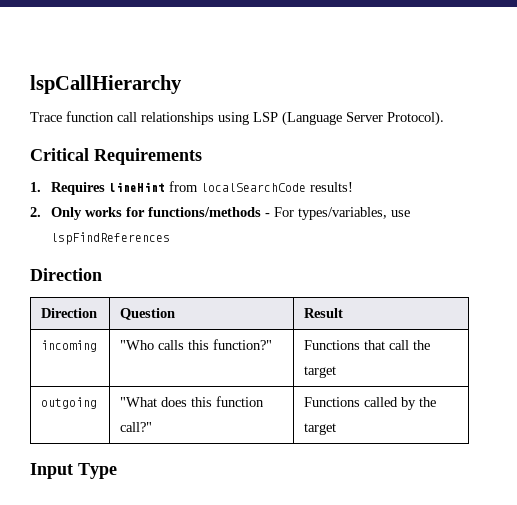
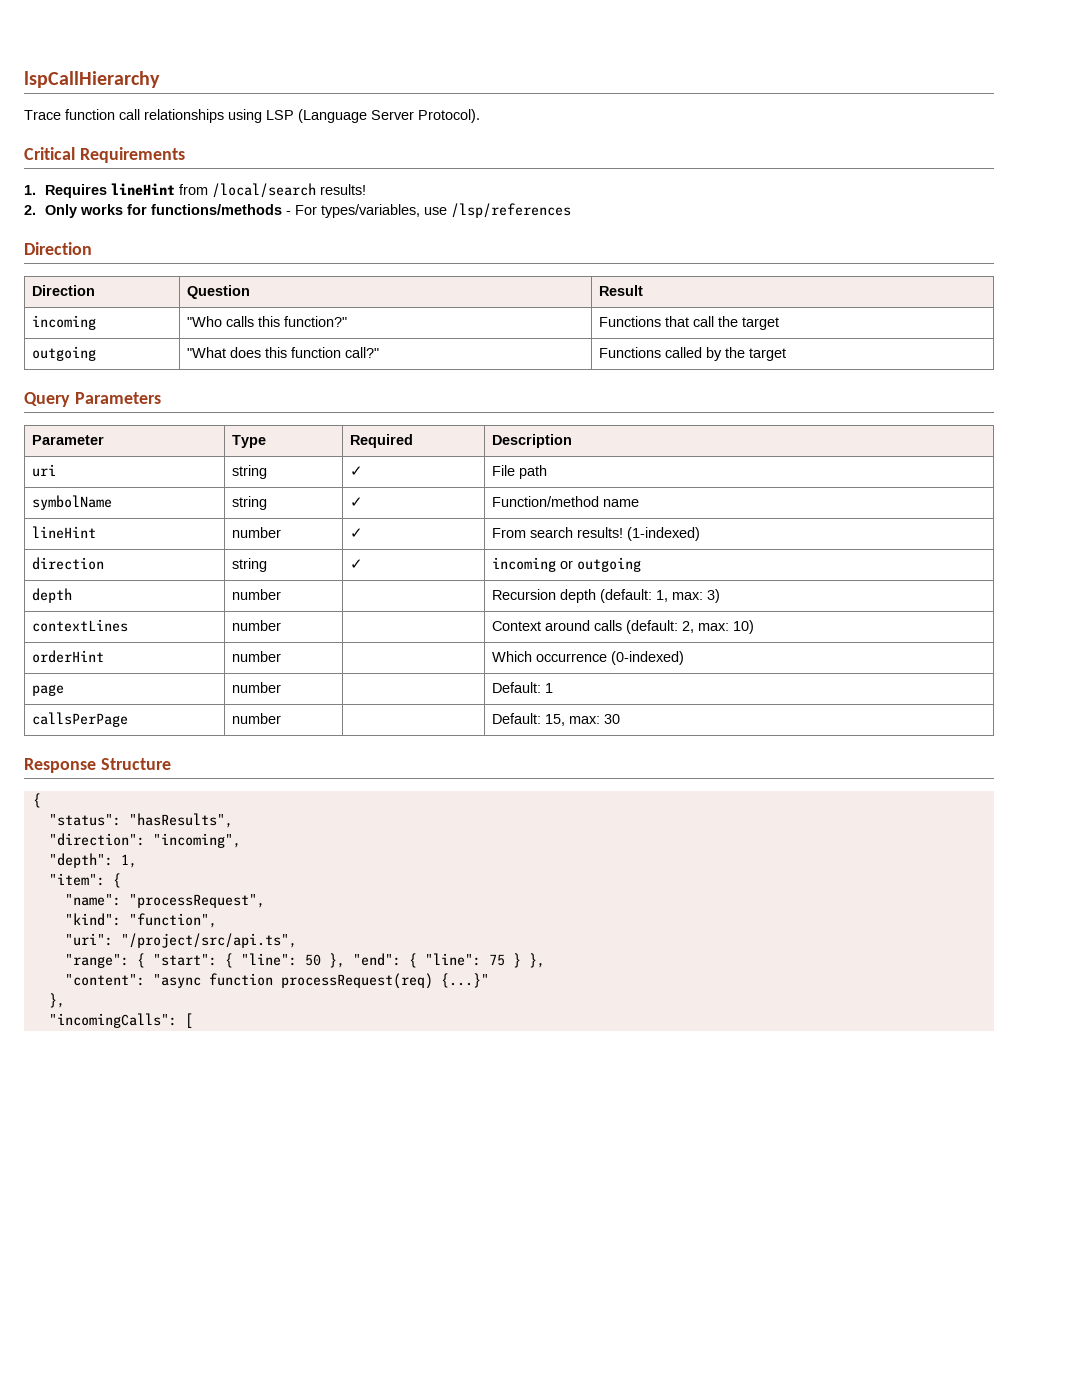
[200,183,306,192] localSearchCode -> [212,183,317,198] /local/search
[50,232,170,245] lspFindReferences -> [451,203,572,218] /lsp/references
[30,463,117,479] Input Type -> [24,392,161,407] [31,435,104,445] [231,435,266,448] [349,434,413,448] [491,434,572,448] [31,464,56,477] [231,465,267,479] [349,466,363,476] [491,465,547,479] [31,495,112,510] [231,496,267,510] [349,497,363,507] [491,496,639,507] [31,526,96,539] [231,527,281,538] [349,528,363,538] [491,527,700,541] [31,557,104,570] [231,558,267,572] [349,559,363,569] [491,557,641,572] [31,588,72,603] [231,589,281,600] [491,589,720,603] [31,619,128,632] [231,620,281,631] [491,620,754,634] [31,650,104,663] [231,651,281,662] [491,651,684,665] [31,684,64,696] [231,682,281,693] [491,682,553,693] [31,712,128,727] [231,713,281,724] [491,713,620,726] [24,758,171,773] [32,793,41,808] [48,813,233,828] [48,833,241,848] [48,853,137,868] [48,873,121,888] [64,894,265,908] [64,913,217,928] [64,933,297,948] [64,953,545,968] [64,973,489,989] [48,993,65,1008] [48,1013,193,1028] Query Parameters // Parameter | Type | Required | Description // uri | string | ✓ | File path // symbolName | string | ✓ | Function/method name // lineHint | number | ✓ | From search results! (1-indexed) // direction | string | ✓ | incoming or outgoing // depth | number | | Recursion depth (default: 1, max: 3) // contextLines | number | | Context around calls (default: 2, max: 10) // orderHint | number | | Which occurrence (0-indexed) // page | number | | Default: 1 // callsPerPage | number | | Default: 15, max: 30 // Response Structure // { // "status": "hasResults", // "direction": "incoming", // "depth": 1, // "item": { // "name": "processRequest", // "kind": "function", // "uri": "/project/src/api.ts", // "range": { "start": { "line": 50 }, "end": { "line": 75 } }, // "content": "async function processRequest(req) {...}" // }, // "incomingCalls": [

